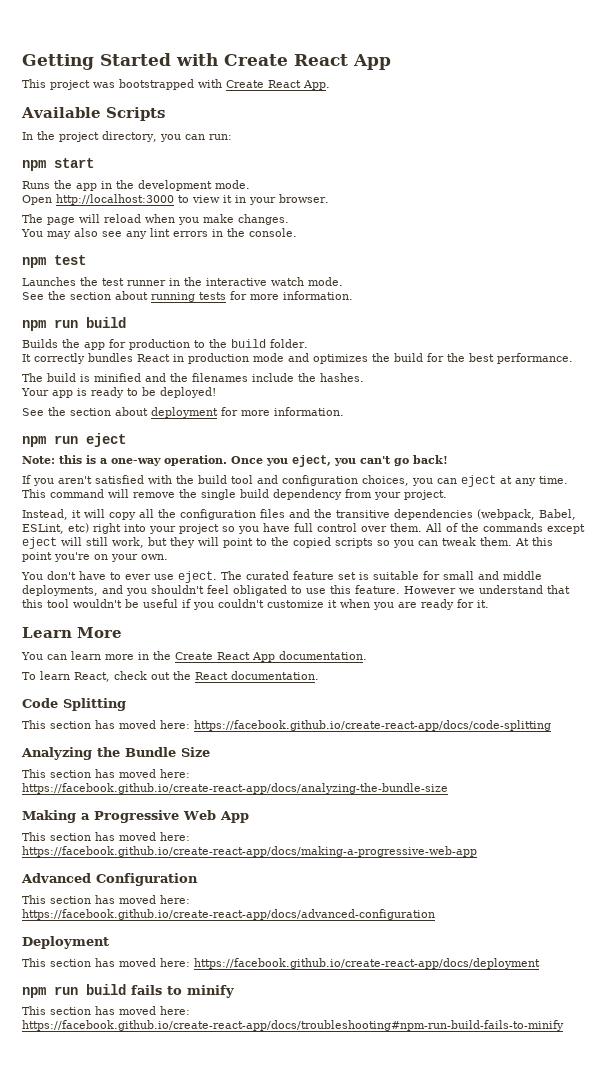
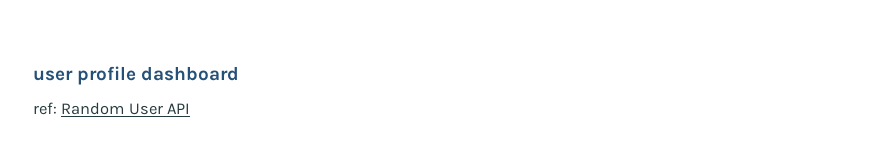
[22,53,391,70] [22,79,330,90] [21,107,165,121] [22,131,232,142] [22,158,94,171] [22,180,250,191] [22,194,329,205] [22,214,289,225] [21,228,297,239] [22,255,86,268] [22,277,343,286] [22,291,353,302] [22,317,126,331] [22,339,308,350] [22,353,573,364] [22,373,364,382] [21,387,216,398] [22,407,344,418] [22,433,126,447] [22,455,448,467] [22,475,568,487] [22,489,447,500] [22,509,576,520] [22,523,585,534] [22,537,553,549] [22,552,168,562] [21,571,542,583] [22,585,570,596] [22,599,489,610] [22,627,122,638] [21,651,367,662] [22,671,319,682] [22,698,126,711] [22,720,551,731] [21,747,210,760] [22,769,190,778] [22,783,448,794] [22,810,249,823] [22,832,190,841] [22,846,477,857] [21,873,198,886] [22,895,190,904] [22,909,435,920] [22,936,109,949] [22,958,540,969] [22,984,234,998] [22,1006,190,1015] [22,1020,564,1031] Getting Started with Create React App // This project was bootstrapped with Create React App. // Available Scripts // In the project directory, you can run: // npm start // Runs the app in the development mode. // Open http://localhost:3000 to view it in your browser. // The page will reload when you make changes. // You may also see any lint errors in the console. // npm test // Launches the test runner in the interactive watch mode. // See the section about running tests for more information. // npm run build // Builds the app for production to the build folder. // It correctly bundles React in production mode and optimizes the build for the best performance. // The build is minified and the filenames include the hashes. // Your app is ready to be deployed! // See the section about deployment for more information. // npm run eject // Note: this is a one-way operation. Once you eject, you can't go back! // If you aren't satisfied with the build tool and configuration choices, you can eject at any time. This command will remove the single build dependency from your project. // Instead, it will copy all the configuration files and the transitive dependencies (webpack, Babel, ESLint, etc) right into your project so you have full control over them. All of the commands except eject will still work, but they will point to the copied scripts so you can tweak them. At this point you're on your own. // You don't have to ever use eject. The curated feature set is suitable for small and middle deployments, and you shouldn't feel obligated to use this feature. However we understand that this tool wouldn't be useful if you couldn't customize it when you are ready for it. // Learn More // You can learn more in the Create React App documentation. // To learn React, check out the React documentation. // Code Splitting // This section has moved here: https://facebook.github.io/create-react-app/docs/code-splitting // Analyzing the Bundle Size // This section has moved here: https://facebook.github.io/create-react-app/docs/analyzing-the-bundle-size // Making a Progressive Web App // This section has moved here: https://facebook.github.io/create-react-app/docs/making-a-progressive-web-app // Advanced Configuration // This section has moved here: https://facebook.github.io/create-react-app/docs/advanced-configuration // Deployment // This section has moved here: https://facebook.github.io/create-react-app/docs/deployment // npm run build fails to minify // This section has moved here: https://facebook.github.io/create-react-app/docs/troubleshooting#npm-run-build-fails-to-minify -> [33,66,240,85] [33,102,191,115] user profile dashboard // ref: Random User API

